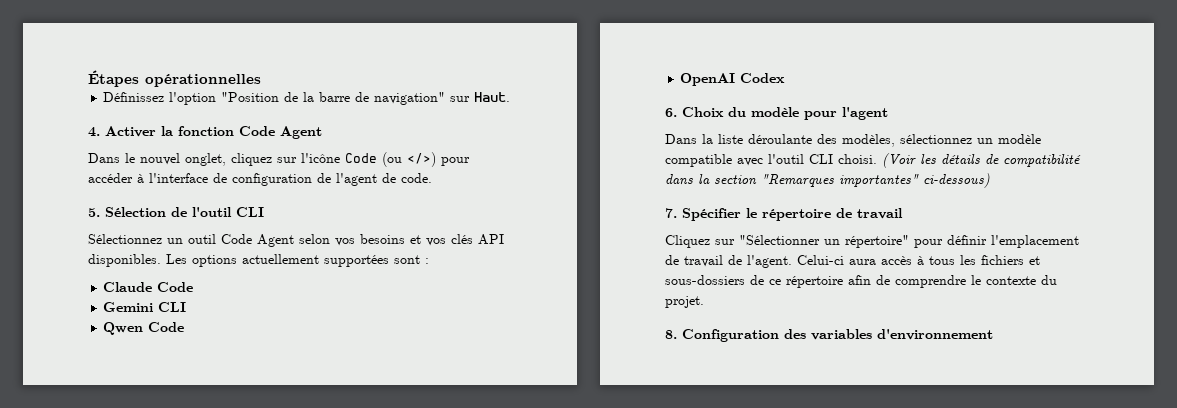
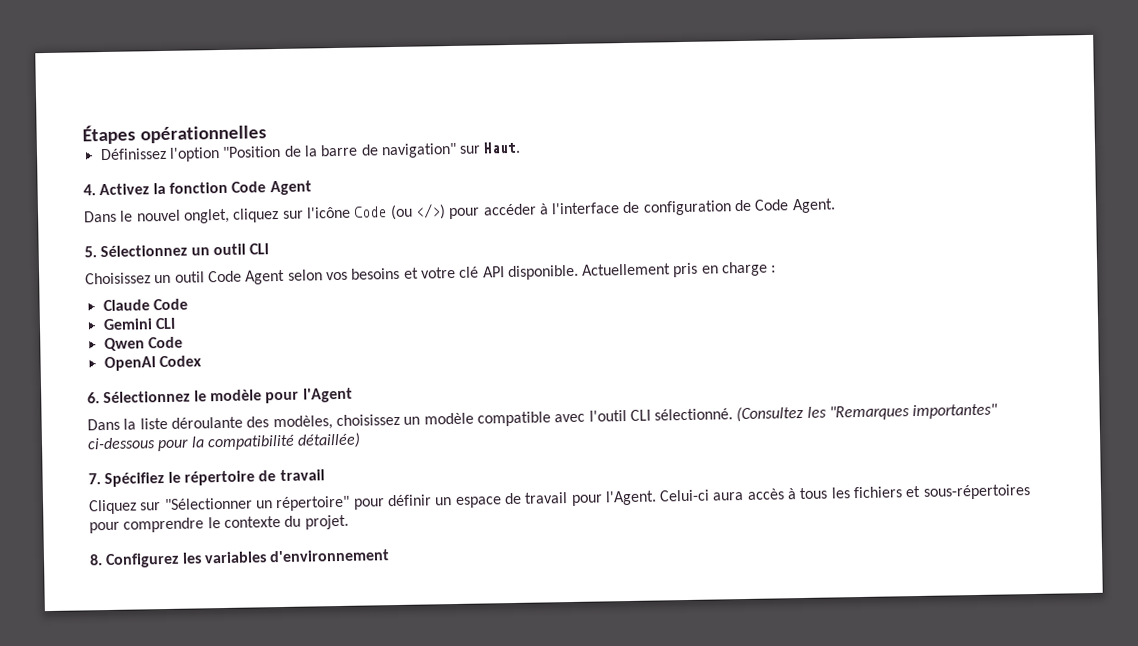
[105,126,156,137] Activer -> [99,183,150,196] Activez
[336,173,432,186] [88,207,264,217] [88,234,162,244] l'agent de code. // 5. Sélection de l'outil CLI // Sélectionnez -> [754,198,836,214] [84,243,270,258] [85,272,151,285] Code Agent. // 5. Sélectionnez un outil CLI // Choisissez
[426,234,504,246] [88,254,420,267] vos clés API disponibles. Les options actuellement supportées sont -> [420,261,769,281] votre clé API disponible. Actuellement pris en charge
[682,107,746,117] Choix du -> [103,390,207,404] Sélectionnez le
[842,107,888,120] l'agent -> [302,387,353,403] l'Agent
[900,134,972,144] sélectionnez -> [335,413,400,427] choisissez
[838,153,1081,168] [665,173,990,188] choisi. (Voir les détails de compatibilité dans la section "Remarques importantes" ci-dessous) -> [654,403,999,423] [87,432,362,452] sélectionné. (Consultez les "Remarques importantes" ci-dessous pour la compatibilité détaillée)
[682,208,741,221] Spécifier -> [104,472,165,488] Spécifiez
[991,235,1079,248] [665,255,792,268] l'emplacement de travail de l'agent. -> [434,490,657,508] un espace de travail pour l'Agent.
[665,275,890,288] sous-dossiers de ce répertoire afin de -> [922,484,1031,500] [89,521,120,534] sous-répertoires pour
[682,329,806,342] Configuration des -> [105,552,202,569] Configurez les

